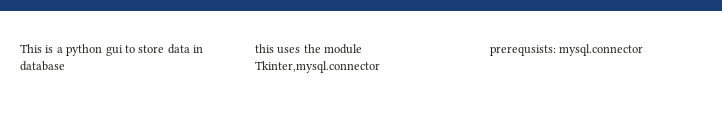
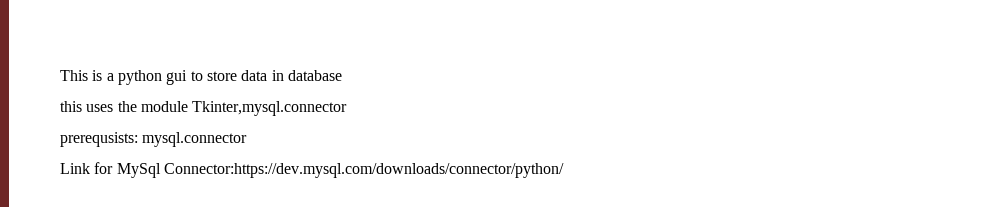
(644, 50) none -> [60,162,564,178] // Link for MySql Connector:https://dev.mysql.com/downloads/connector/python/

